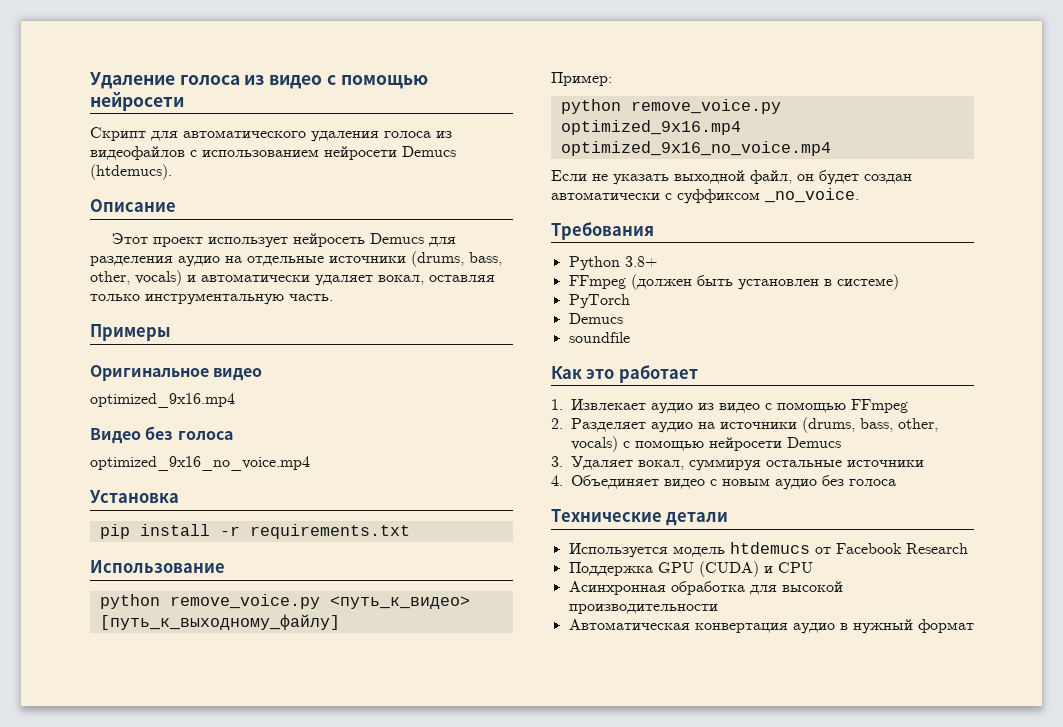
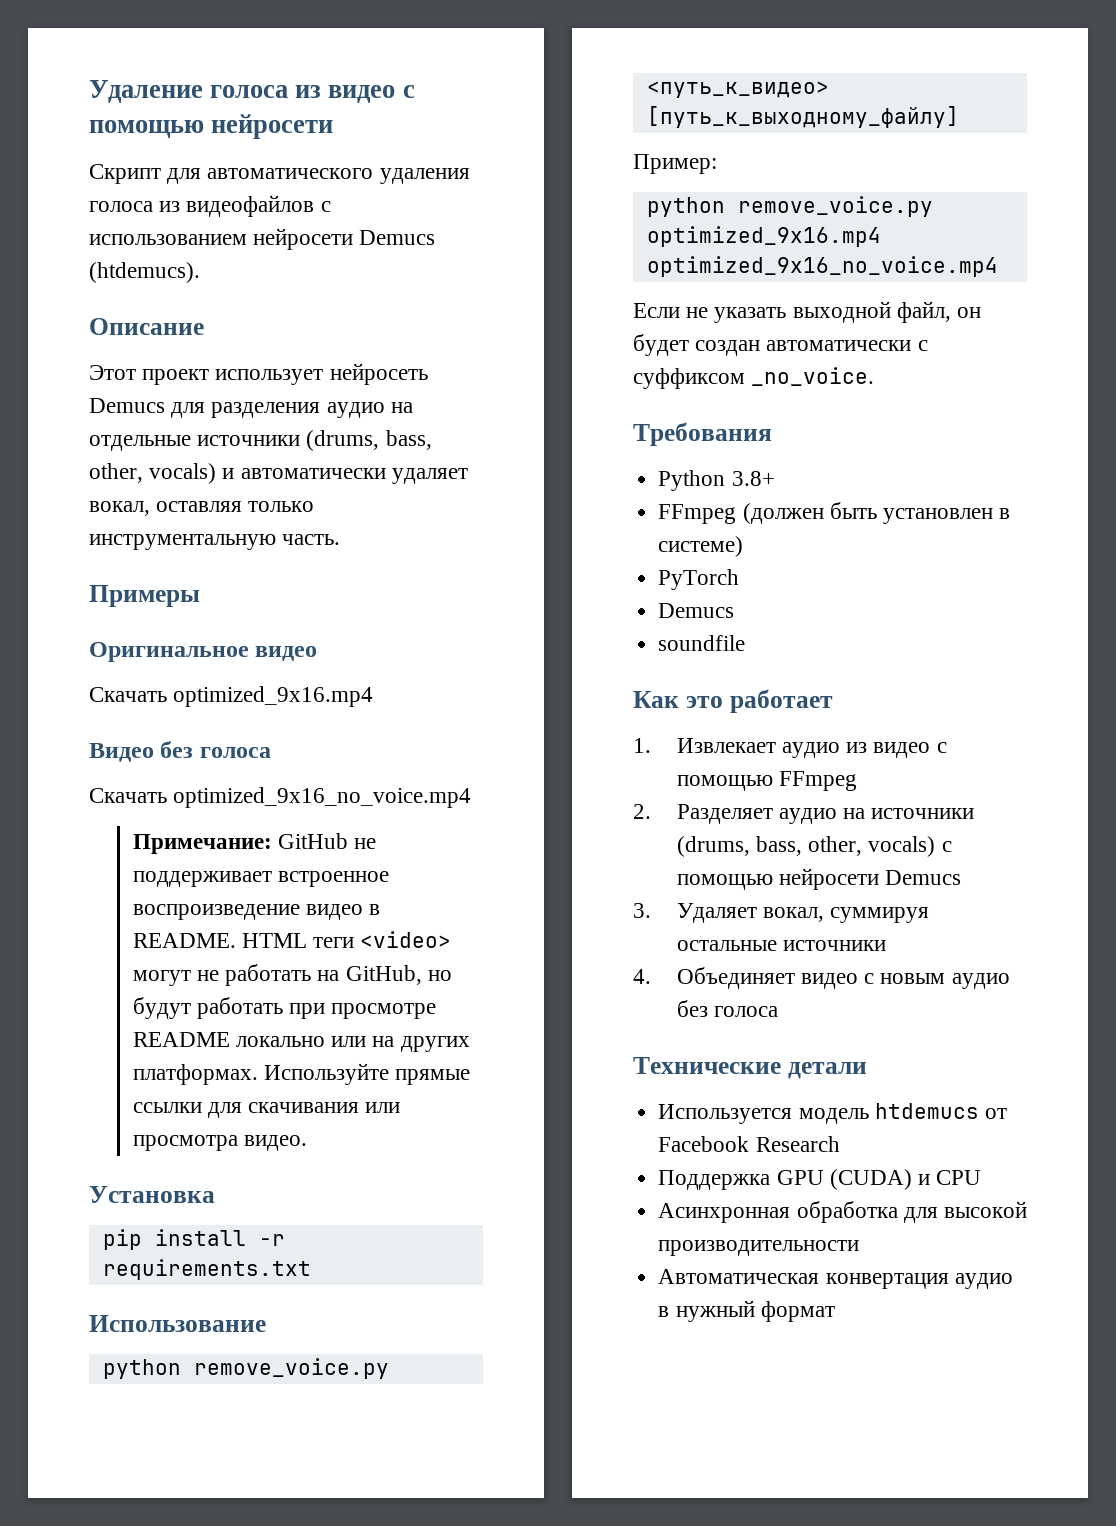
(263, 374) none -> [89,687,167,702] Скачать
[90,456,310,471] optimized_9x16_no_voice.mp4 -> [89,787,472,808] [132,833,377,854] [132,871,390,887] [132,904,381,920] [132,931,452,948] [132,964,452,986] [132,997,437,1019] [132,1032,470,1052] [132,1063,471,1085] [132,1102,401,1118] [132,1135,308,1151] Скачать optimized_9x16_no_voice.mp4 // Примечание: GitHub не поддерживает встроенное воспроизведение видео в README. HTML теги <video> могут не работать на GitHub, но будут работать при просмотре README локально или на других платформах. Используйте прямые ссылки для скачивания или просмотра видео.

